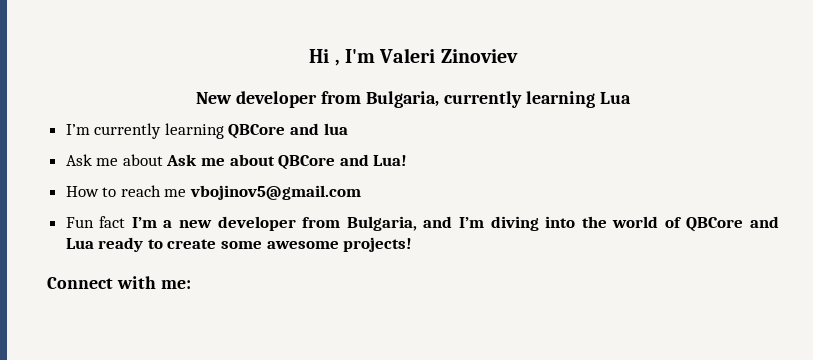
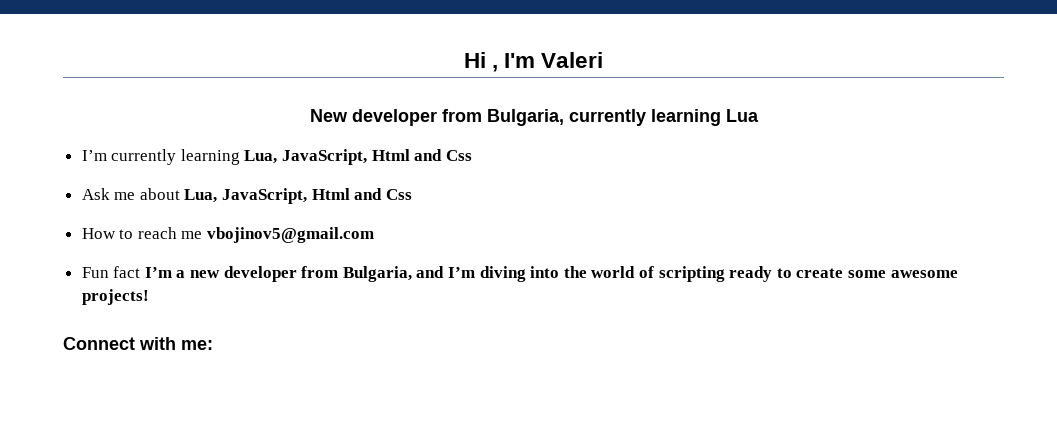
[440,49,518,63] Zinoviev -> (604, 60) none
[228,123,348,139] [65,154,408,170] QBCore and lua // Ask me about Ask me about QBCore and Lua! -> [244,149,472,165] [81,188,412,204] Lua, JavaScript, Html and Css // Ask me about Lua, JavaScript, Html and Css
[686,216,779,232] [65,238,94,249] QBCore and Lua -> [658,266,725,282] scripting

